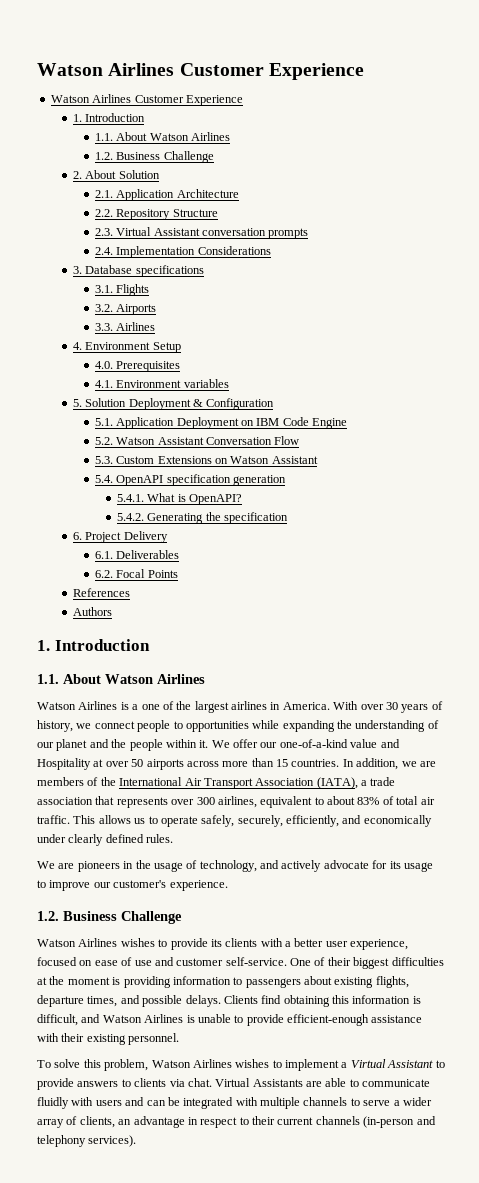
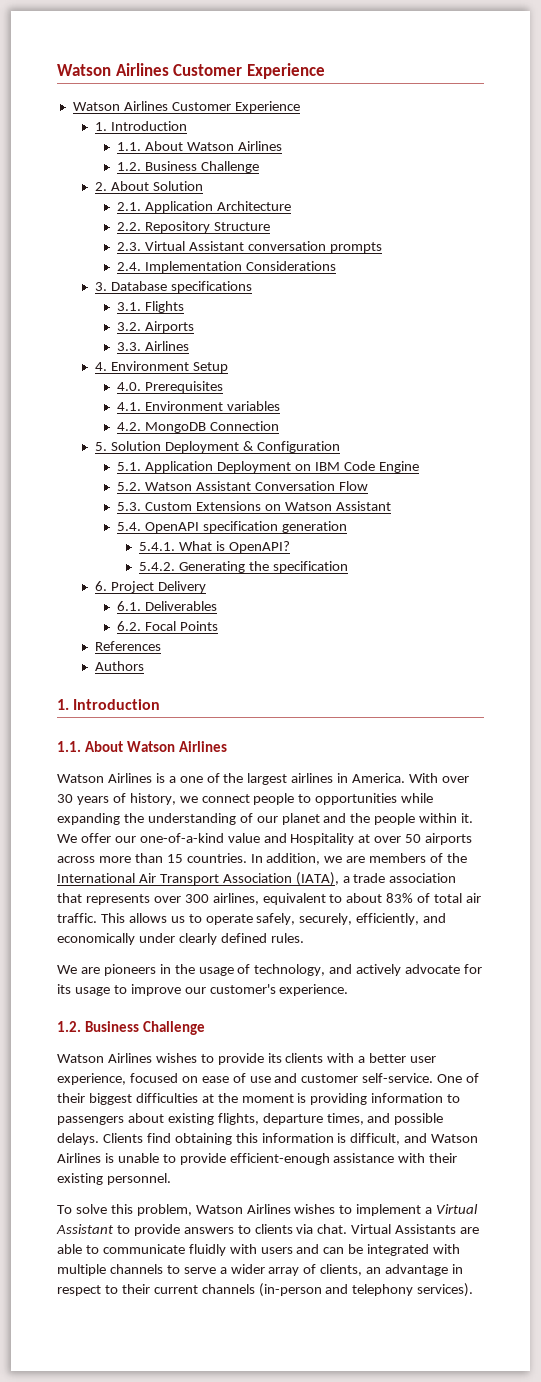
(229, 383) none -> [117,421,279,433] // 4.2. MongoDB Connection

